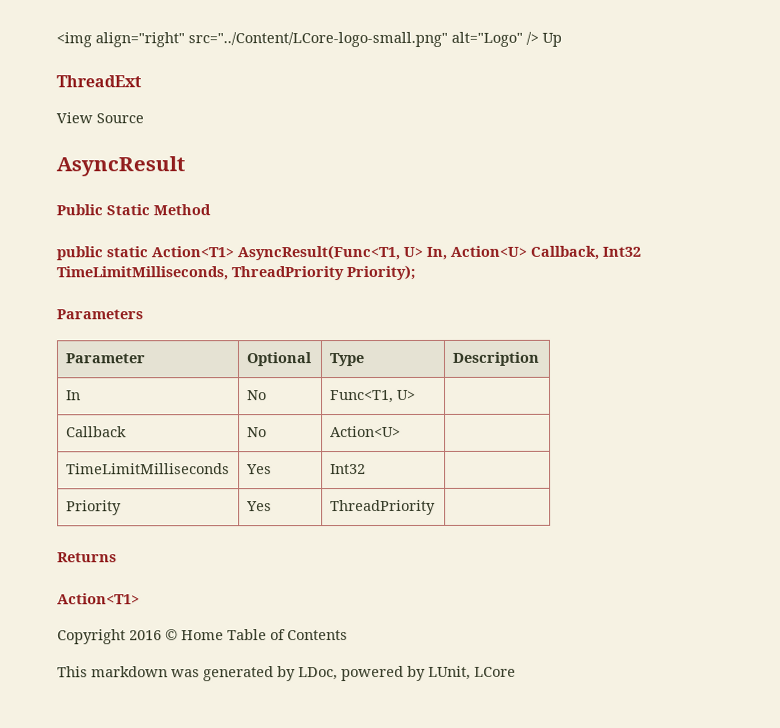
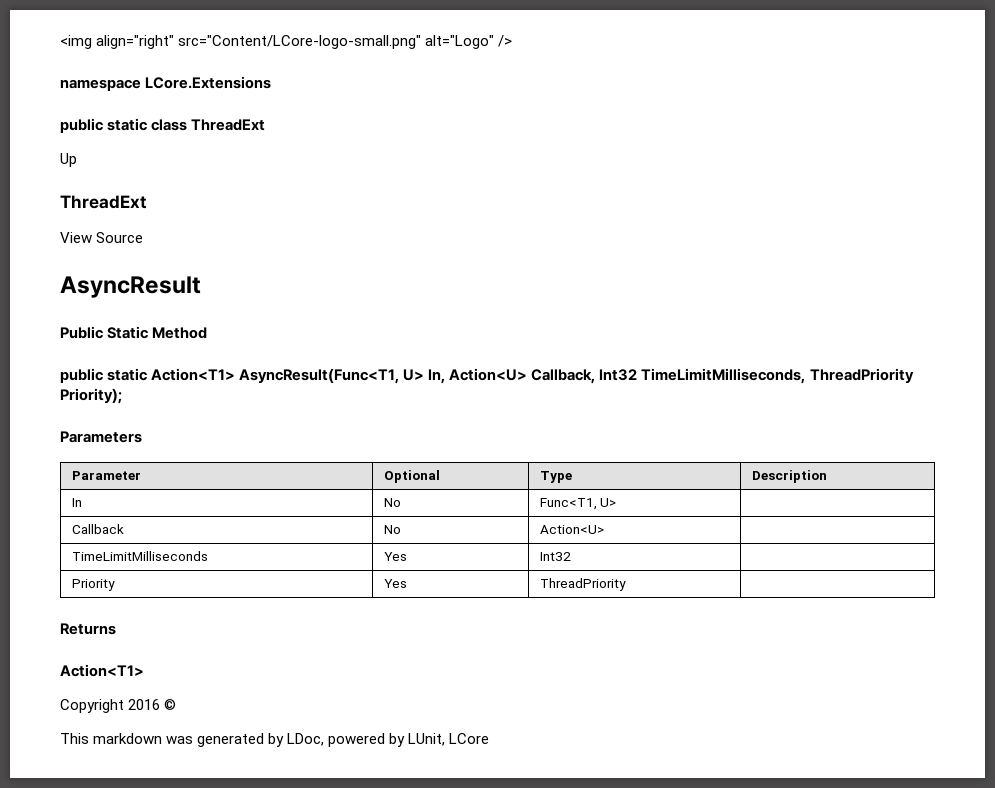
[188,31,448,48] src="../Content/LCore-logo-small.png" -> [178,35,422,49] src="Content/LCore-logo-small.png"
(539, 38) none -> [60,76,272,91] [60,118,266,133] // namespace LCore.Extensions // public static class ThreadExt //
[181,629,348,641] Home Table of Contents -> (177, 704) none

